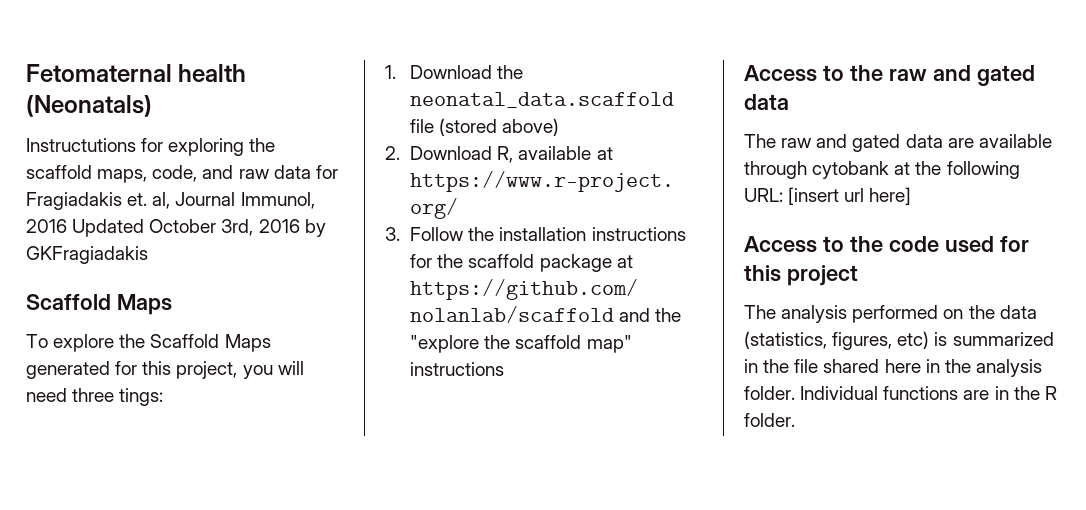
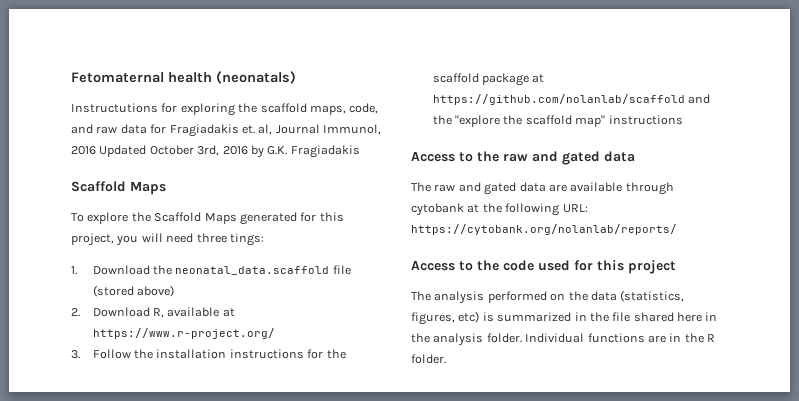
[26,95,152,117] (Neonatals) -> [216,71,296,84] (neonatals)
[26,246,148,264] GKFragiadakis -> [267,145,360,158] G.K. Fragiadakis
[788,187,912,205] [insert url here] -> [411,224,677,235] https://cytobank.org/nolanlab/reports/

